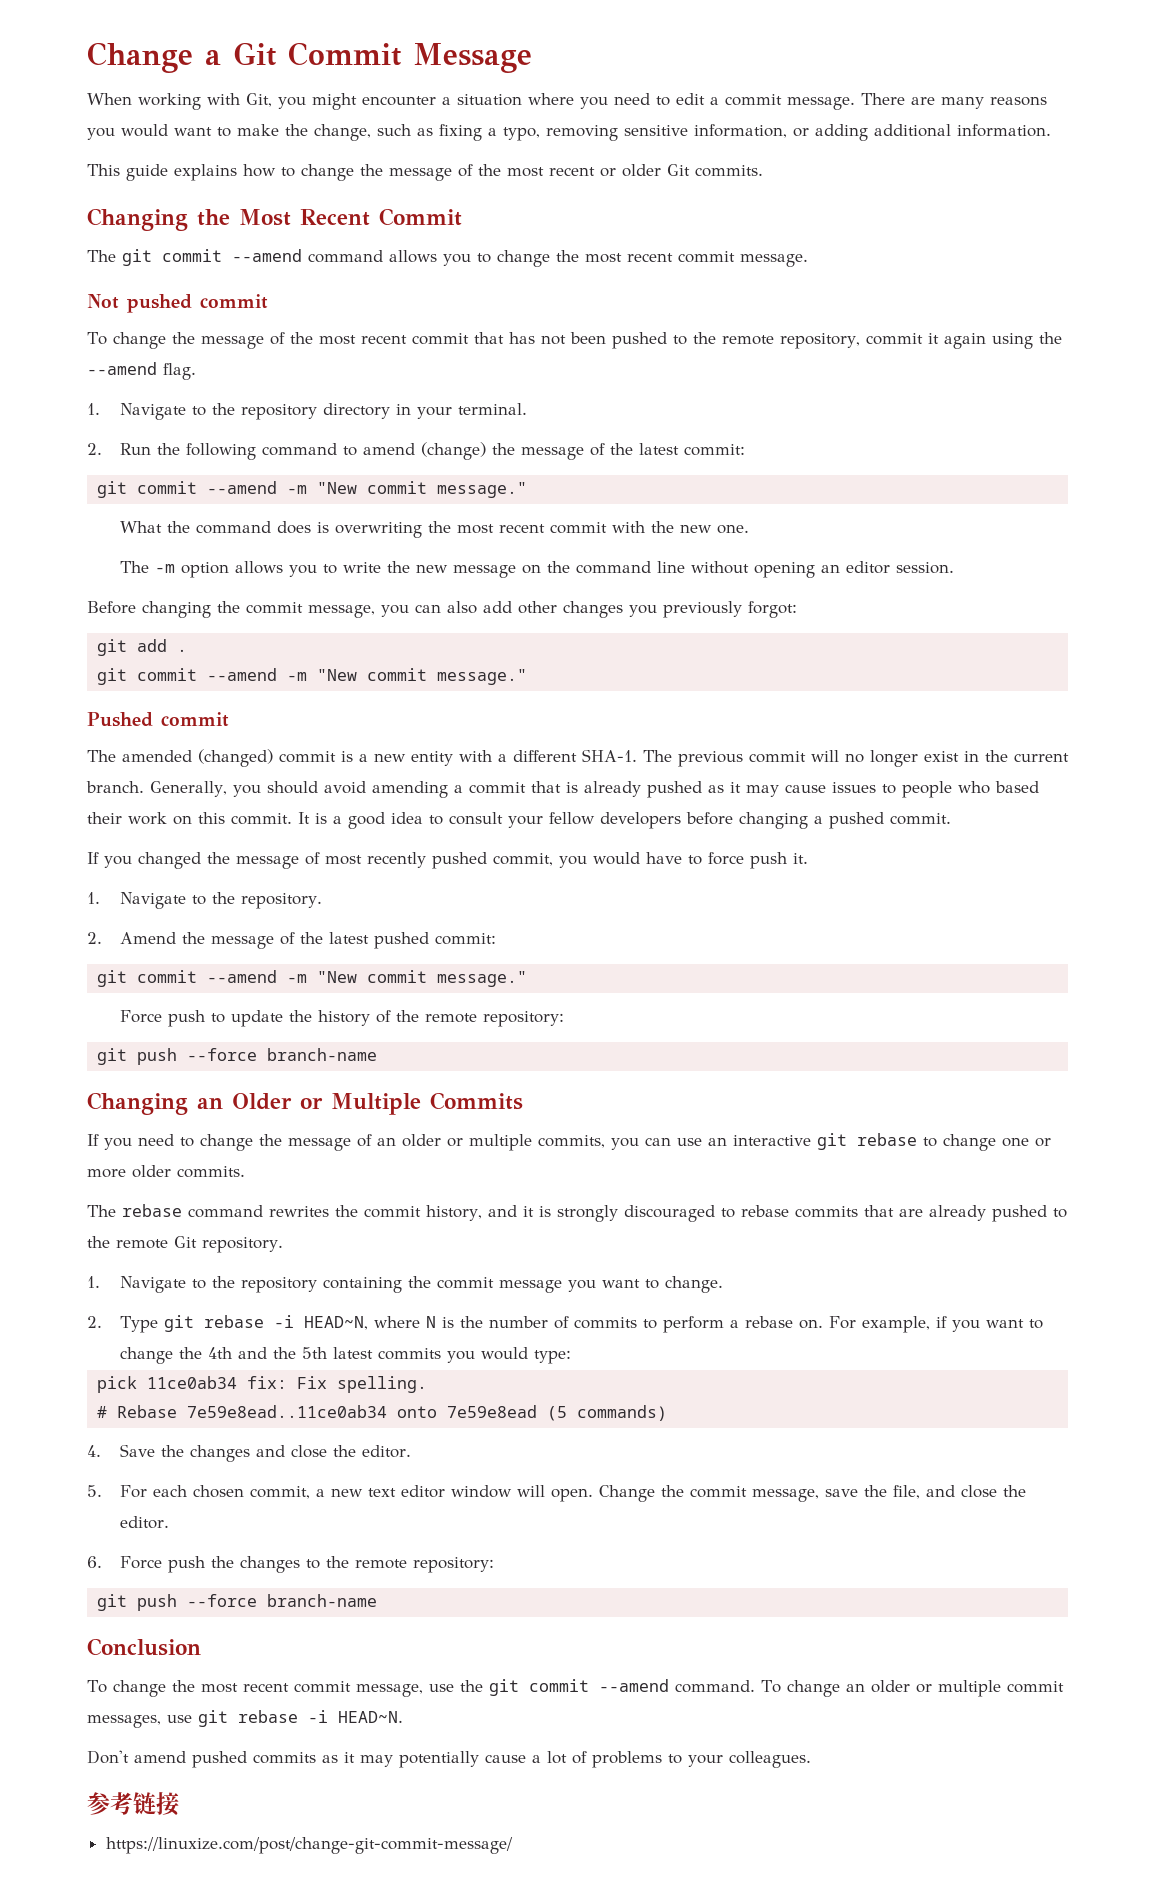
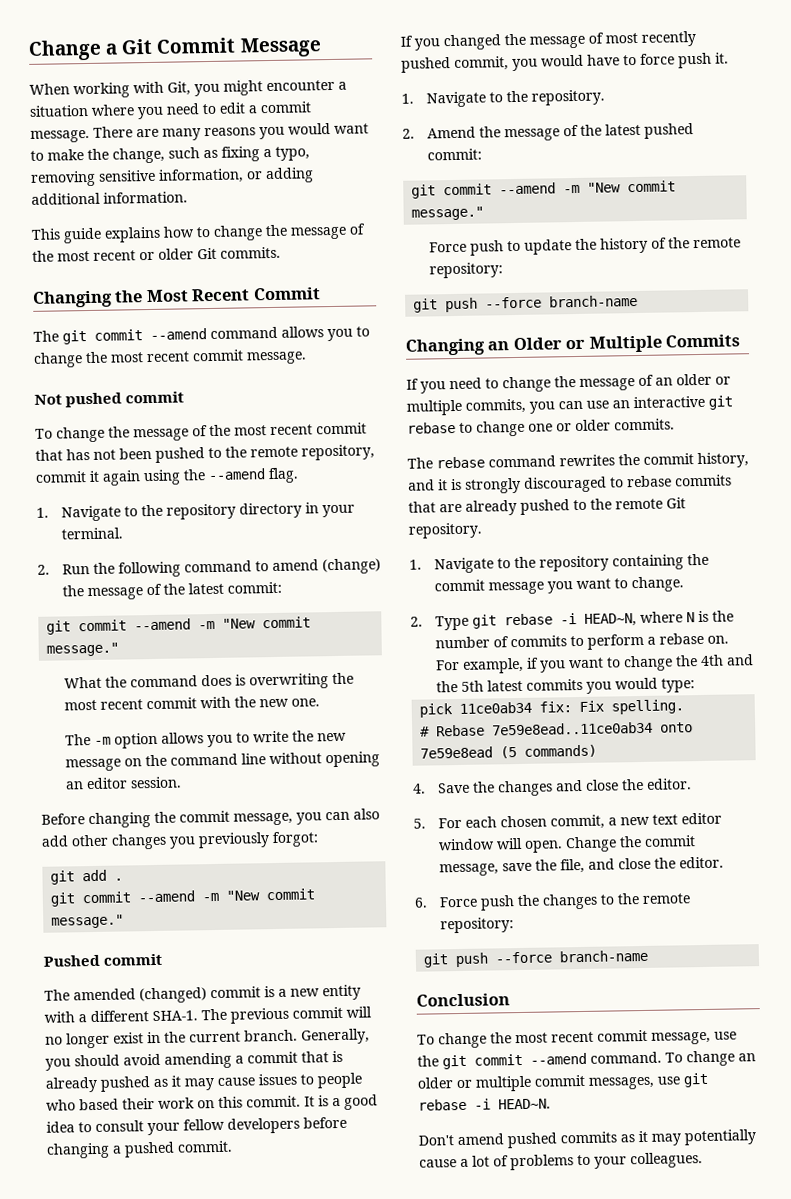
[87,1169,126,1178] more -> (572, 427) none
[87,1792,179,1816] [105,1837,513,1854] // 参考链接 // https://linuxize.com/post/change-git-commit-message/ -> (703, 1160) none

